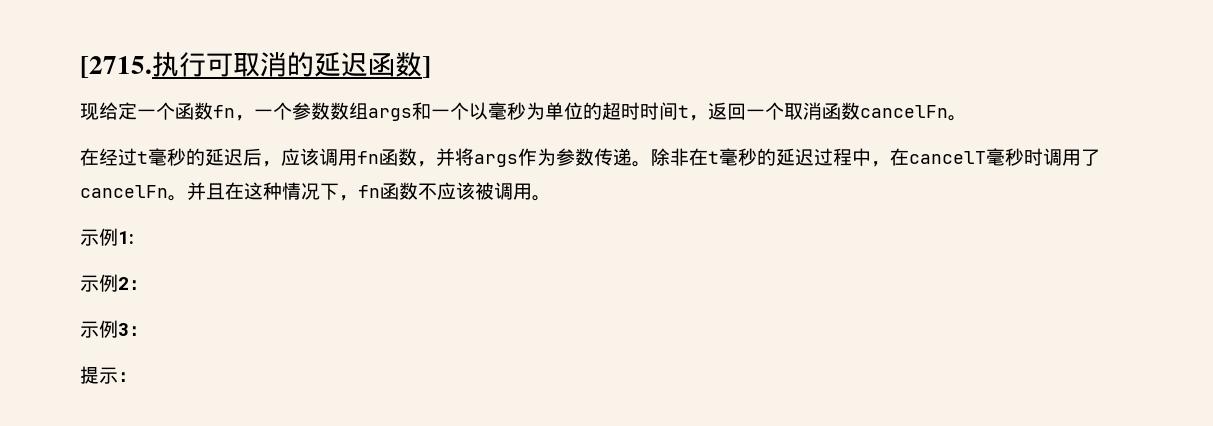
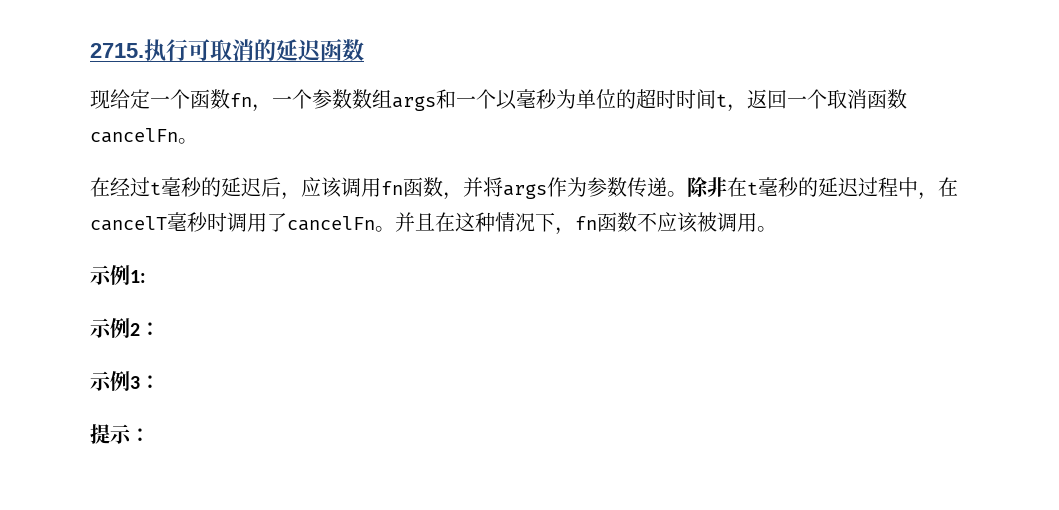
[80,56,152,78] [2715. -> [90,43,144,58] 2715.
[422,56,431,78] ] -> (364, 50) none

